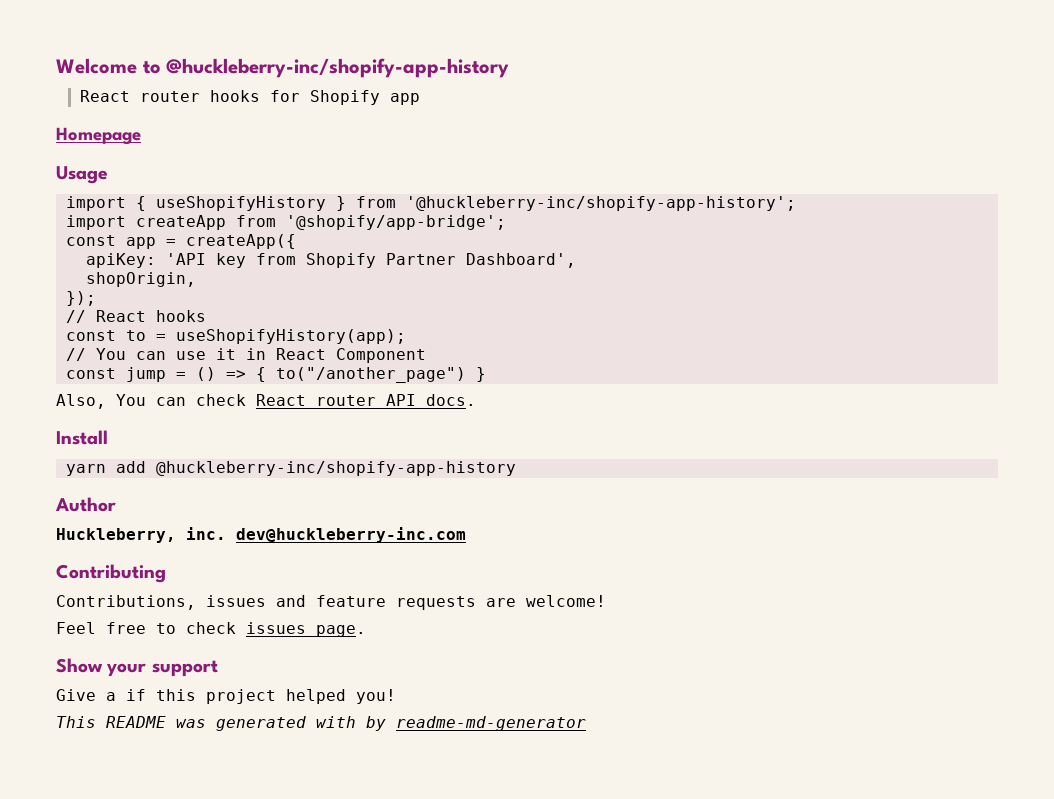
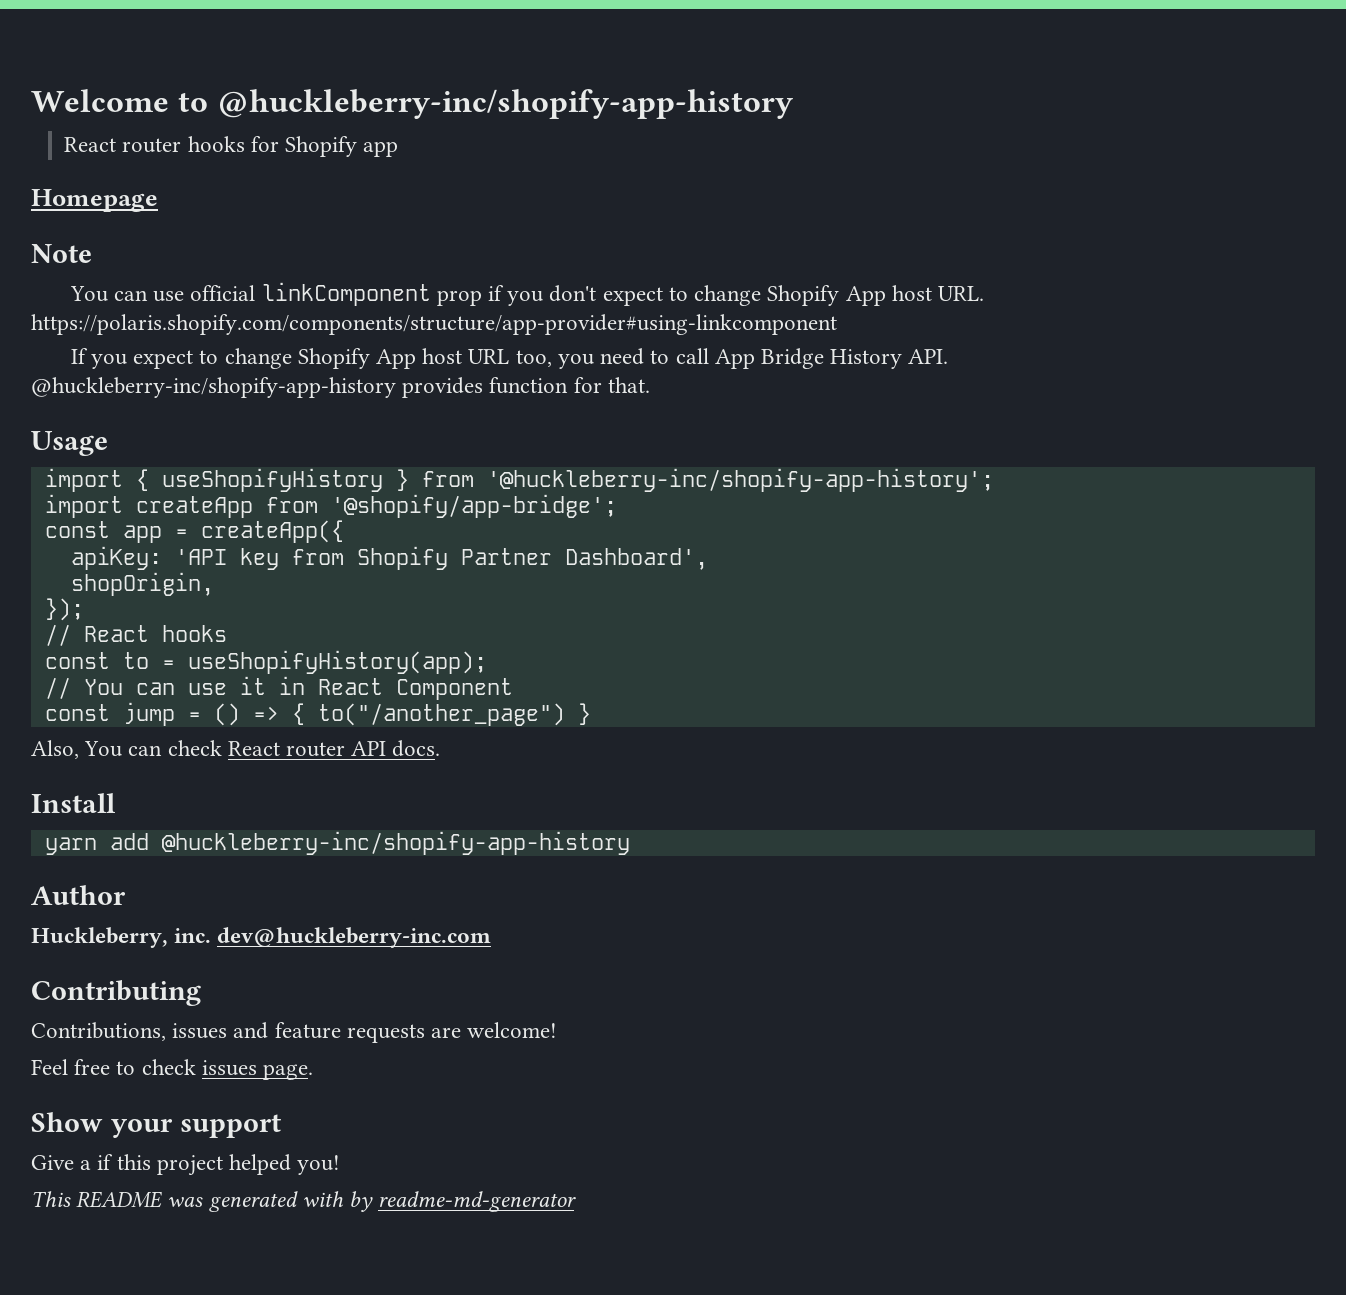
(141, 136) none -> [31,244,92,263] [69,282,984,306] [31,314,837,335] [70,348,949,369] [31,377,650,398] // Note // You can use official linkComponent prop if you don't expect to change Shopify App host URL. https://polaris.shopify.com/components/structure/app-provider#using-linkcomponent // If you expect to change Shopify App host URL too, you need to call App Bridge History API. @huckleberry-inc/shopify-app-history provides function for that.

